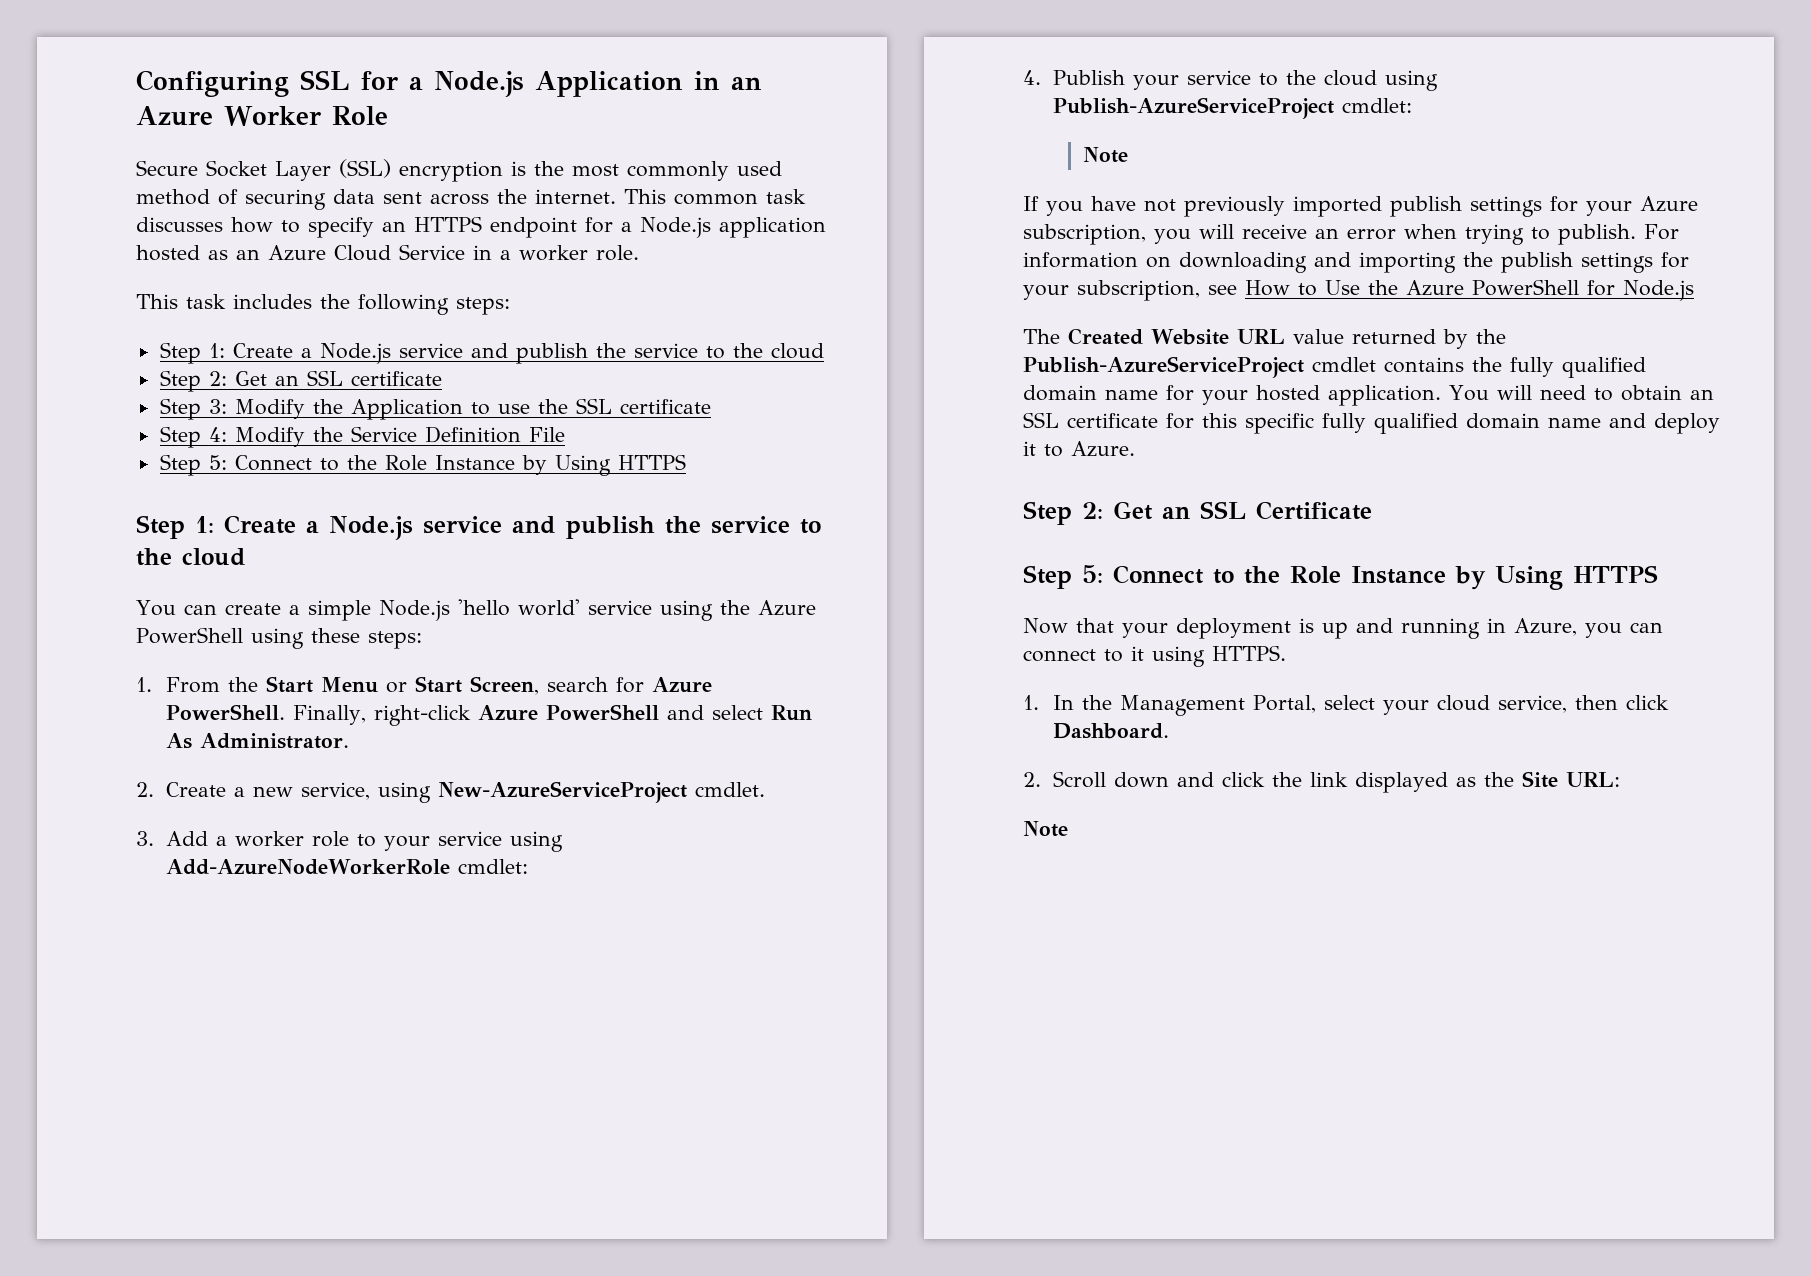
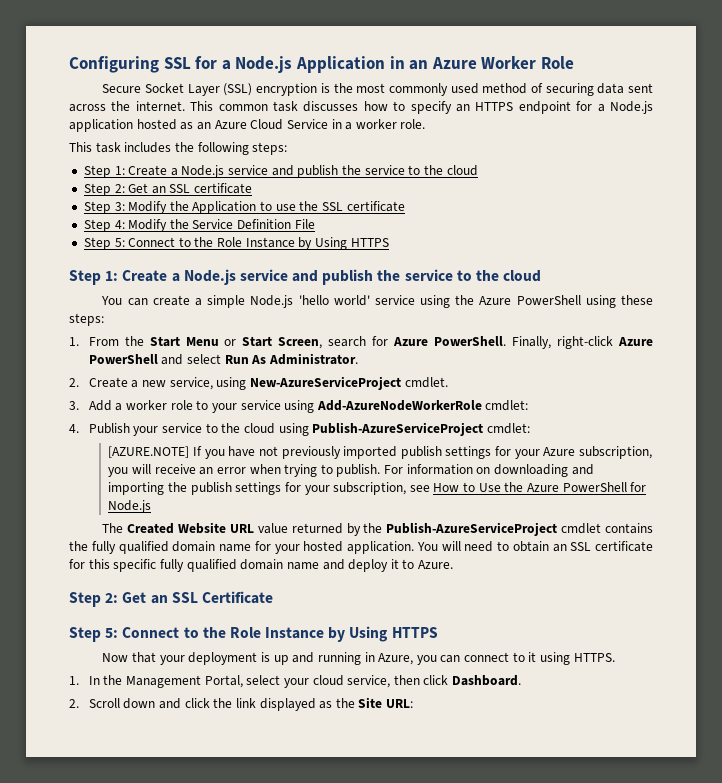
[1082,147,1128,163] Note // -> [108,446,190,458] [AZURE.NOTE]
[1023,821,1068,837] // Note -> (414, 703) none

